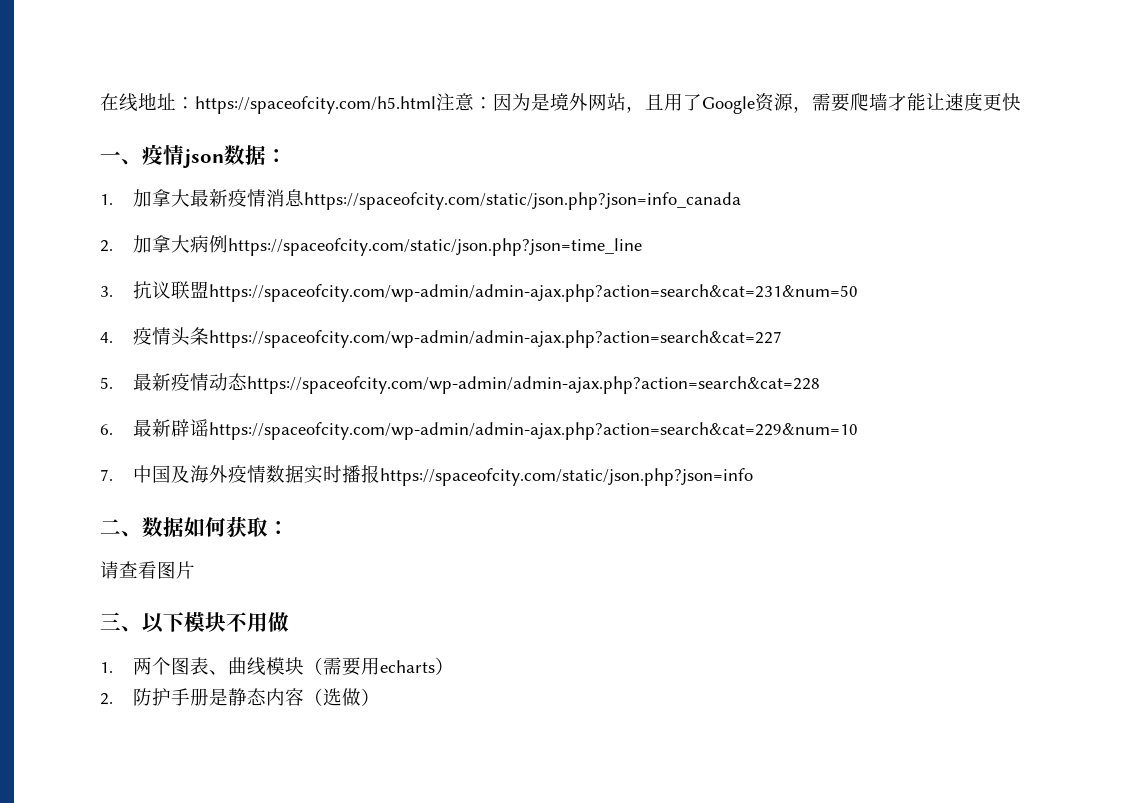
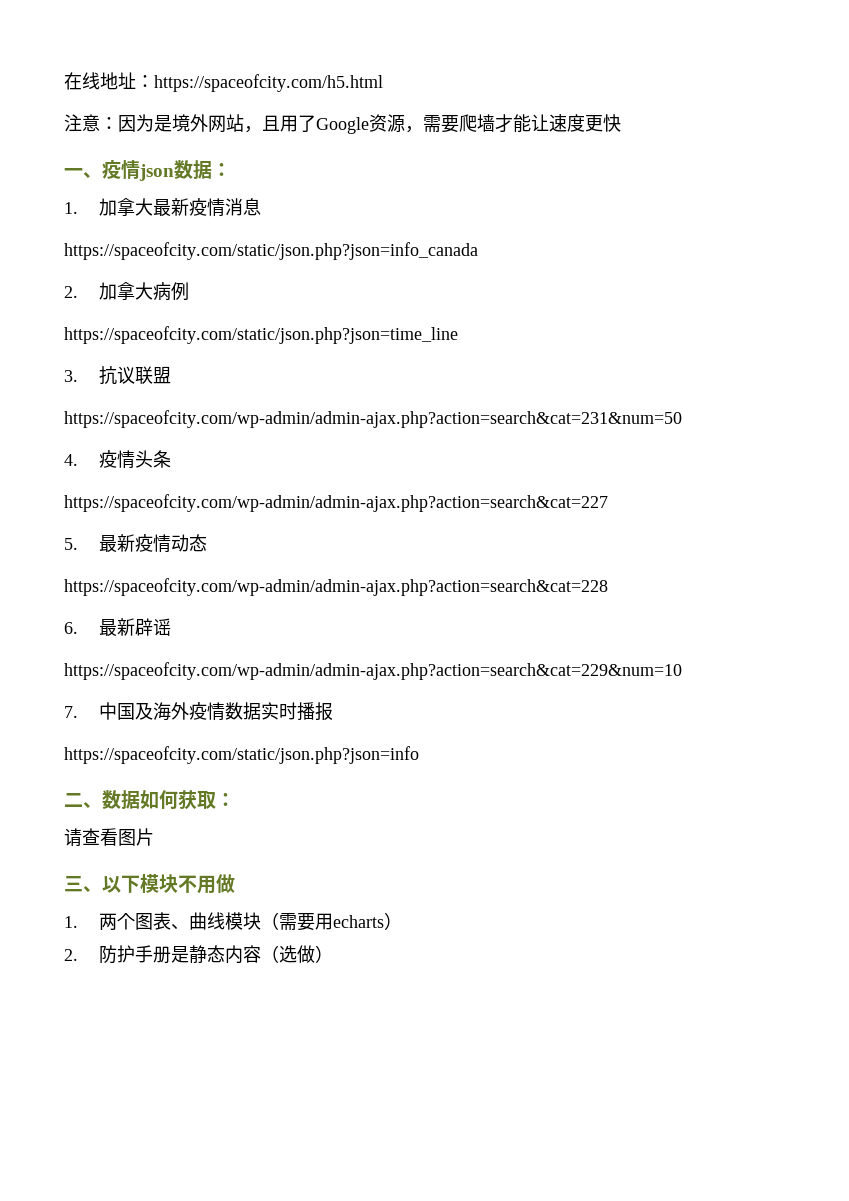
(436, 105) none -> (383, 83) //
(304, 198) none -> (261, 207) //
(228, 244) none -> (189, 291) //
(209, 289) none -> (171, 375) //
(209, 336) none -> (171, 459) //
(247, 382) none -> (207, 543) //
(209, 428) none -> (171, 627) //
(380, 473) none -> (333, 711) //

